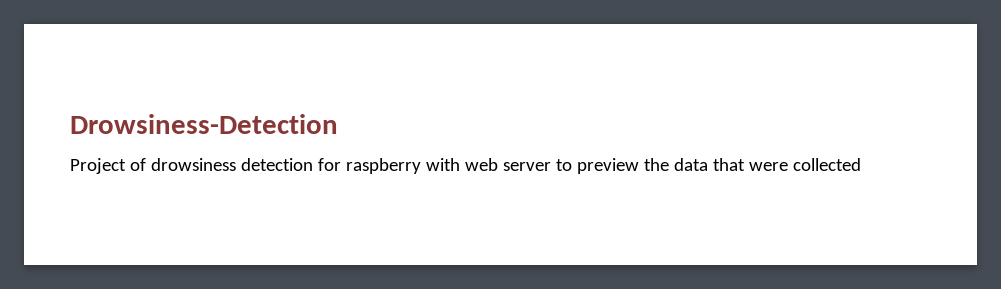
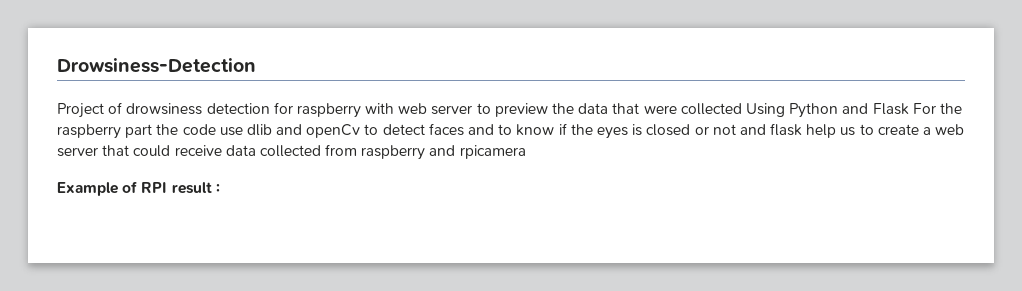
(861, 164) none -> [745,103,962,118] [57,123,965,139] [57,144,526,160] [57,181,220,196] Using Python and Flask For the raspberry part the code use dlib and openCv to detect faces and to know if the eyes is closed or not and flask help us to create a web server that could receive data collected from raspberry and rpicamera // Example of RPI result :

